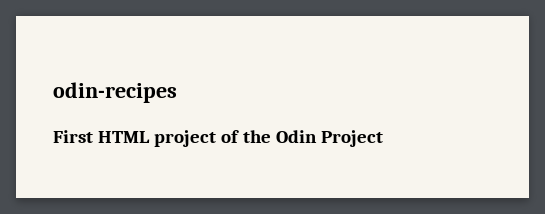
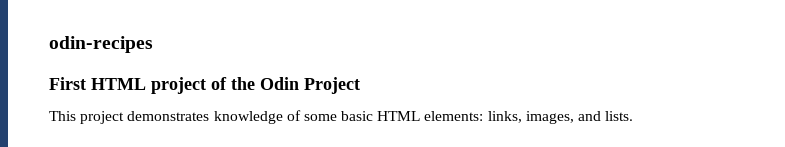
(383, 138) none -> [49,110,634,124] // This project demonstrates knowledge of some basic HTML elements: links, images, and lists.

